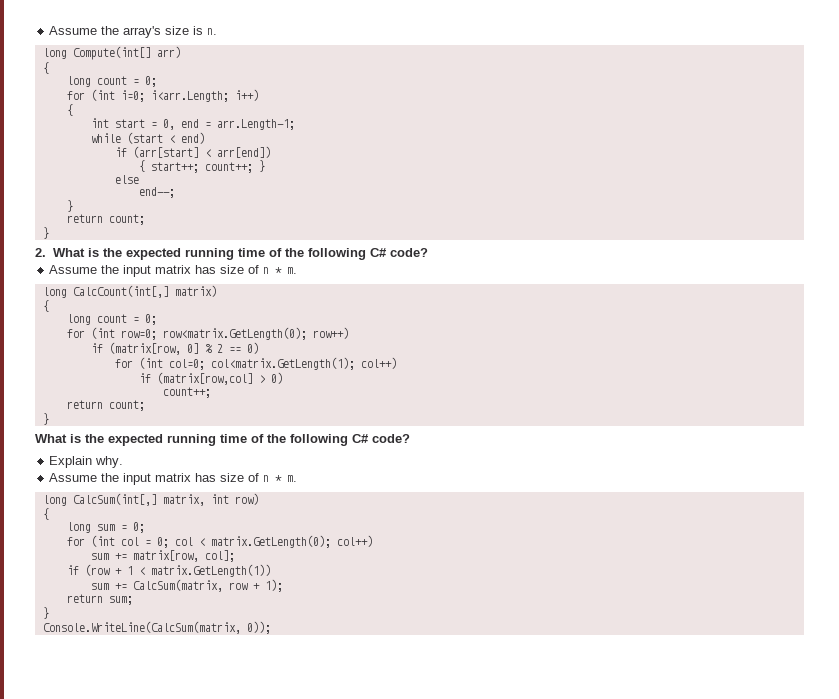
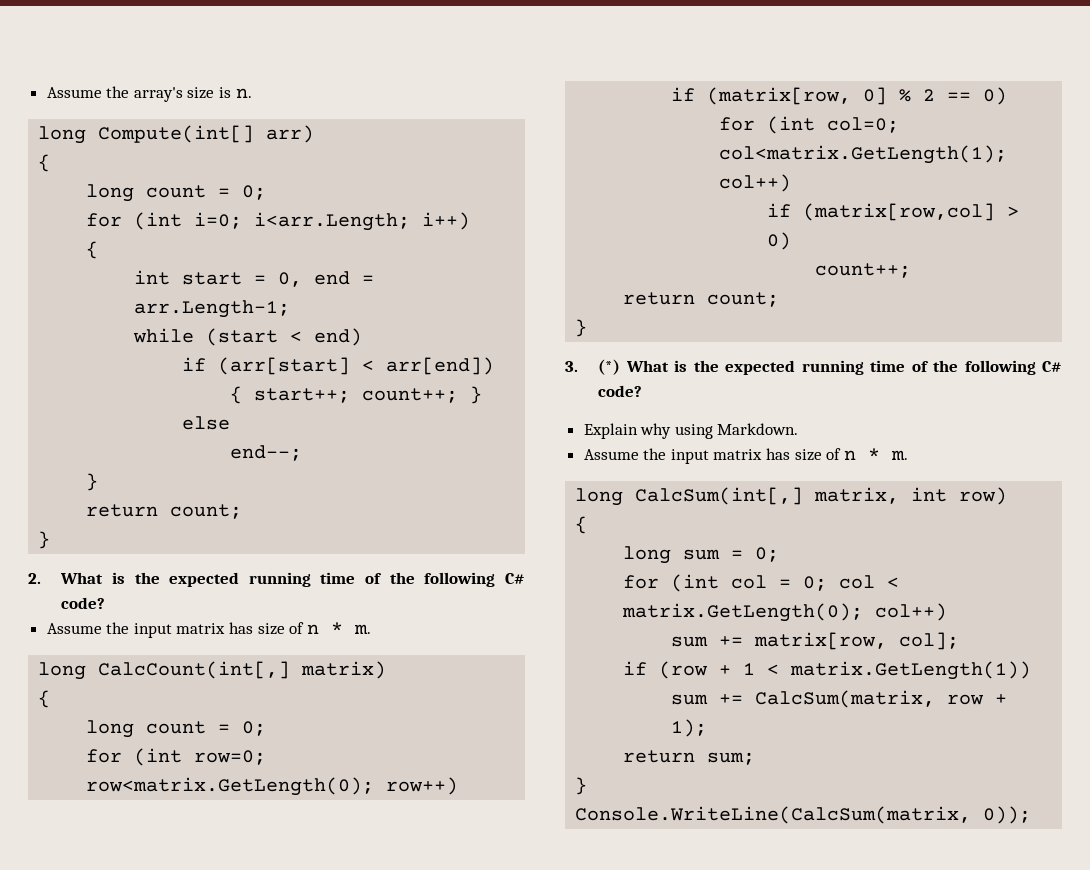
(49, 419) none -> [565,359,621,375] 3. (*)
[95,456,124,468] why. -> [640,423,799,439] why using Markdown.

